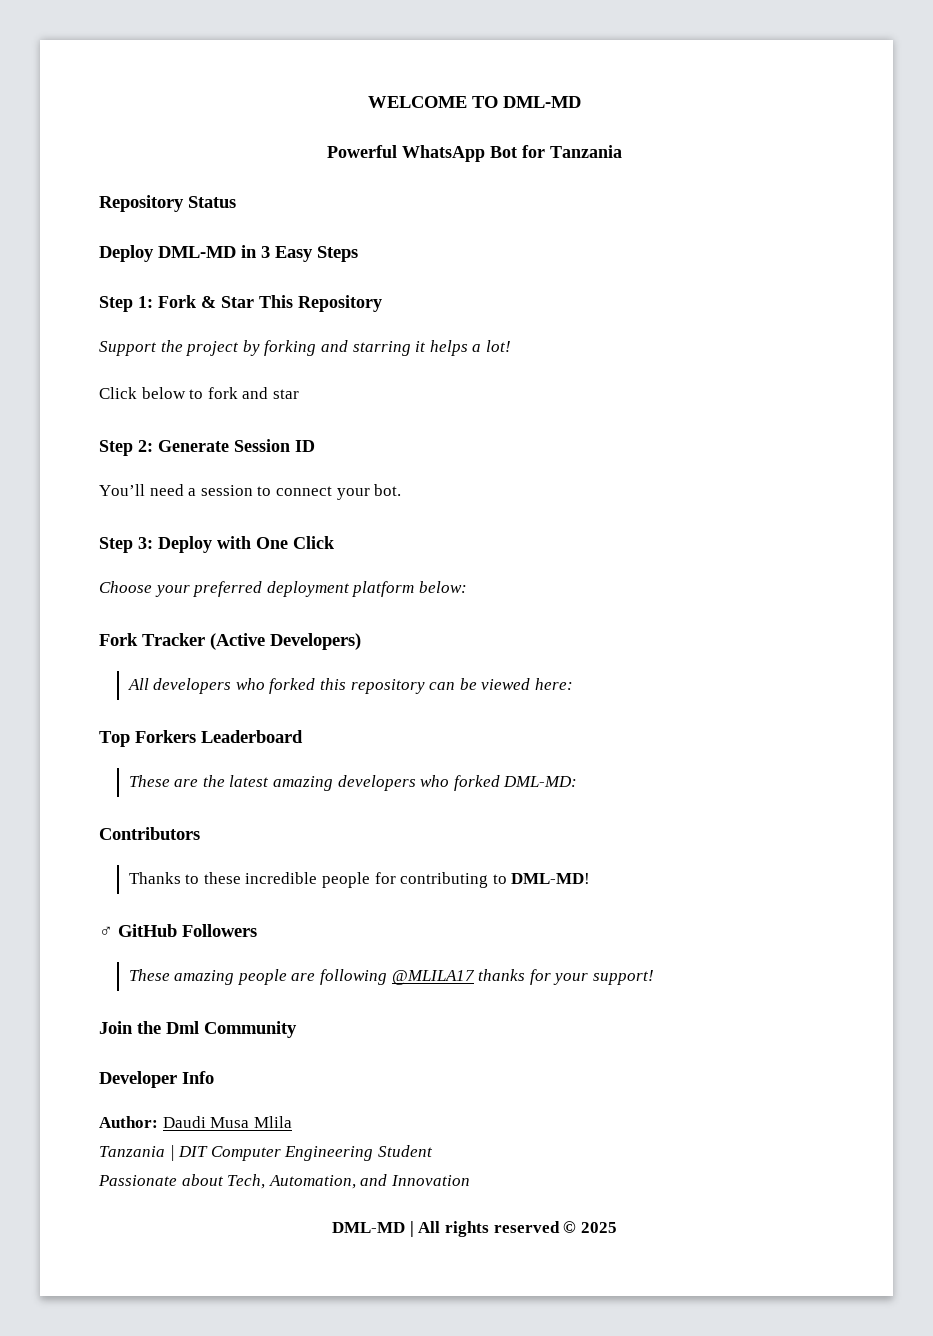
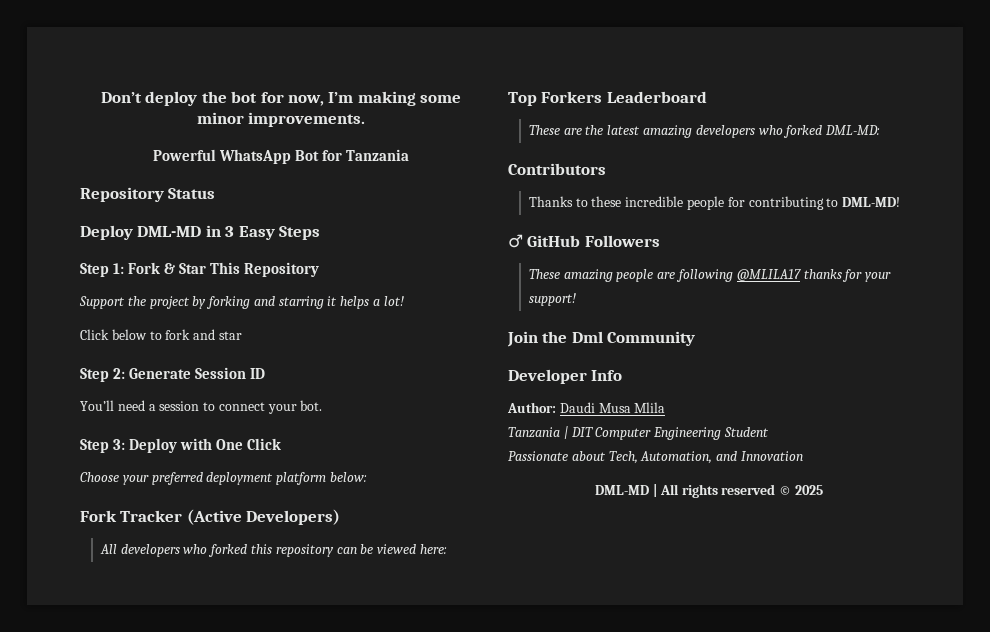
[368,96,581,108] WELCOME TO DML-MD -> [100,91,462,106] [196,112,366,127] Don’t deploy the bot for now, I’m making some minor improvements.

